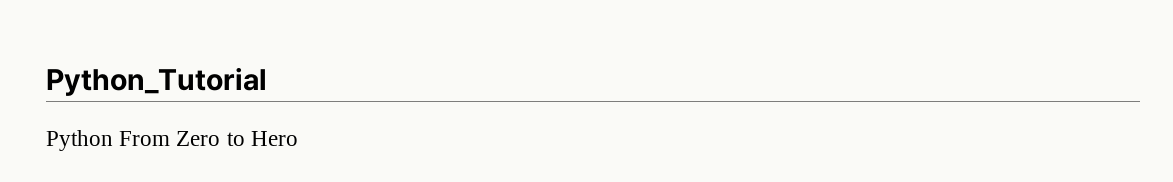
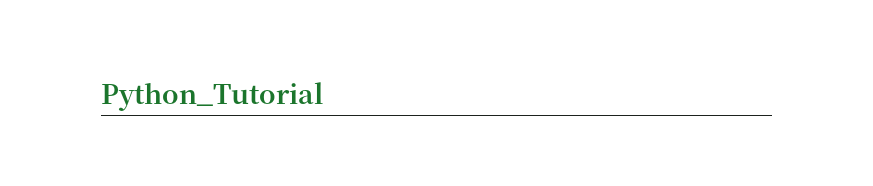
[46,130,298,151] // Python From Zero to Hero -> (323, 96) none

